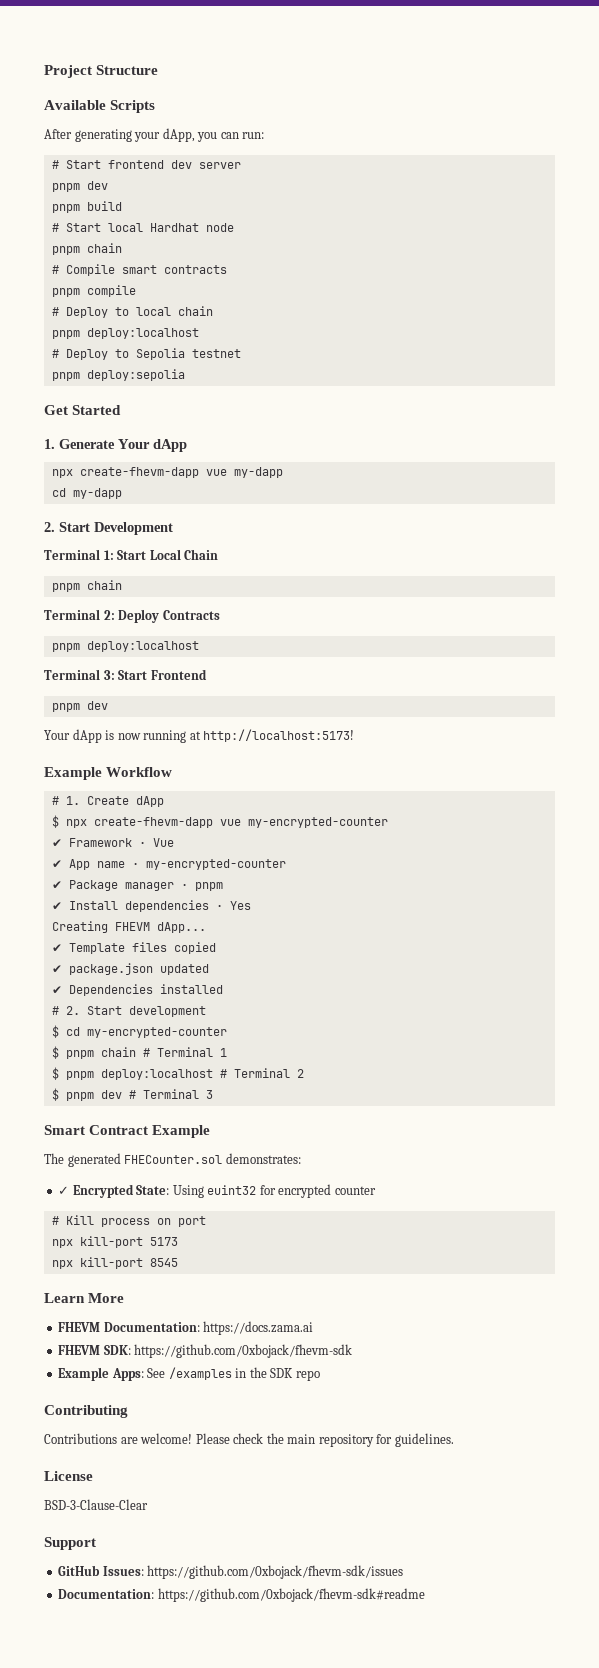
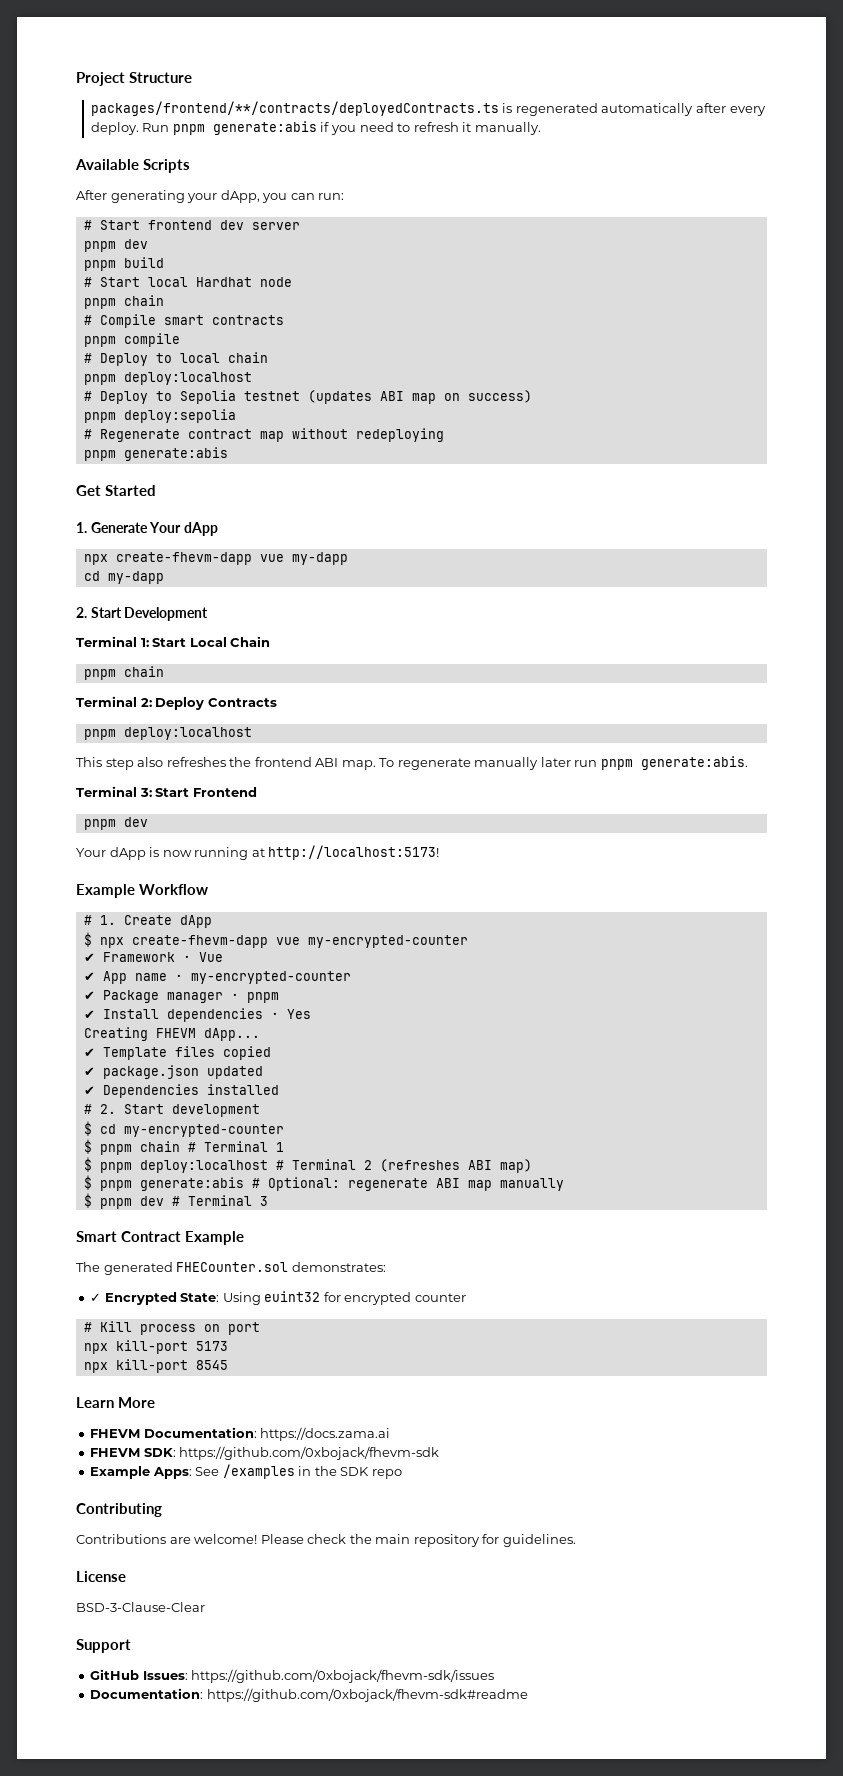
(159, 70) none -> [90,101,766,116] [90,121,541,135] // packages/frontend/**/contracts/deployedContracts.ts is regenerated automatically after every deploy. Run pnpm generate:abis if you need to refresh it manually.
[51,369,185,381] // pnpm deploy:sepolia -> [307,390,532,404] [83,409,236,423] [83,428,444,442] [83,447,228,461] (updates ABI map on success) // pnpm deploy:sepolia // # Regenerate contract map without redeploying // pnpm generate:abis
(199, 646) none -> [76,756,748,770] // This step also refreshes the frontend ABI map. To regenerate manually later run pnpm generate:abis.
(304, 1073) none -> [379,1159,532,1173] [83,1175,564,1191] (refreshes ABI map) // $ pnpm generate:abis # Optional: regenerate ABI map manually

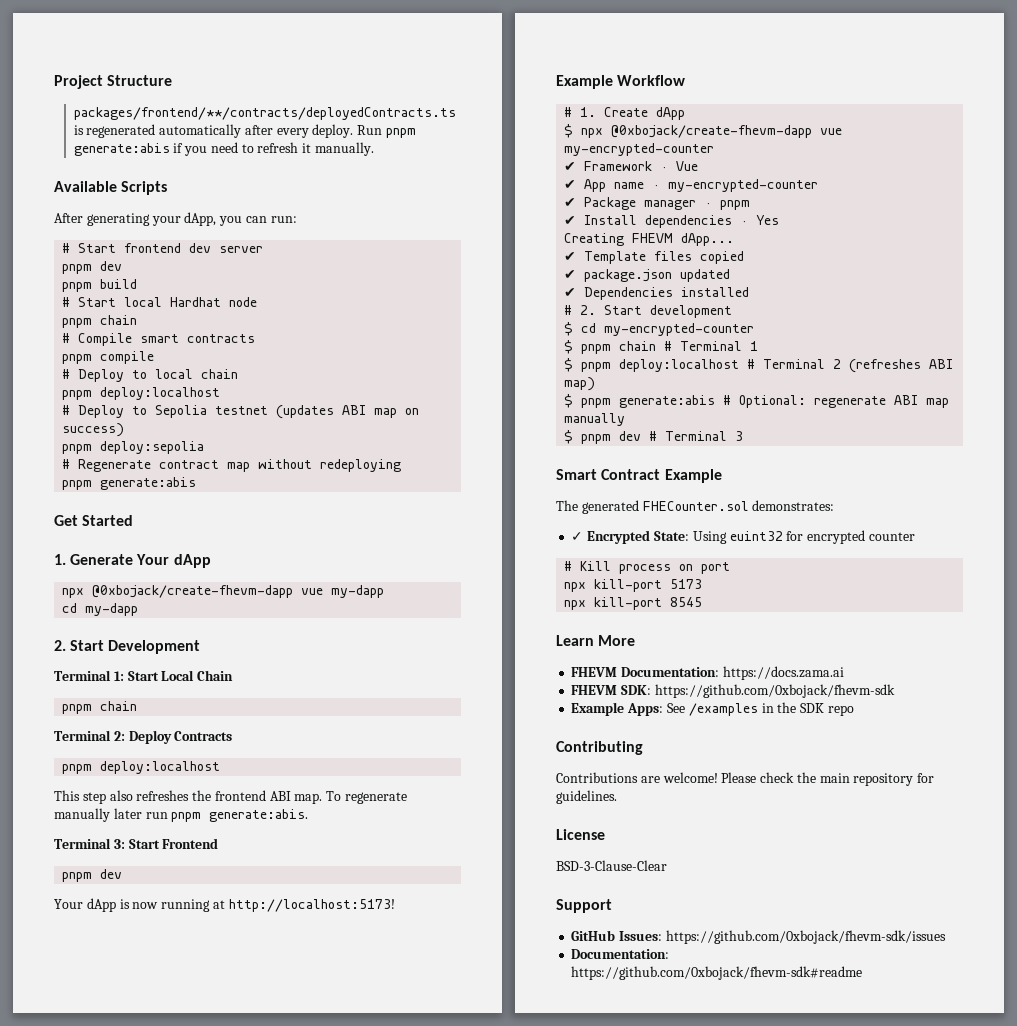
[115,552,252,565] create-fhevm-dapp -> [92,585,294,598] @0xbojack/create-fhevm-dapp
[131,935,268,948] create-fhevm-dapp -> [611,125,813,138] @0xbojack/create-fhevm-dapp

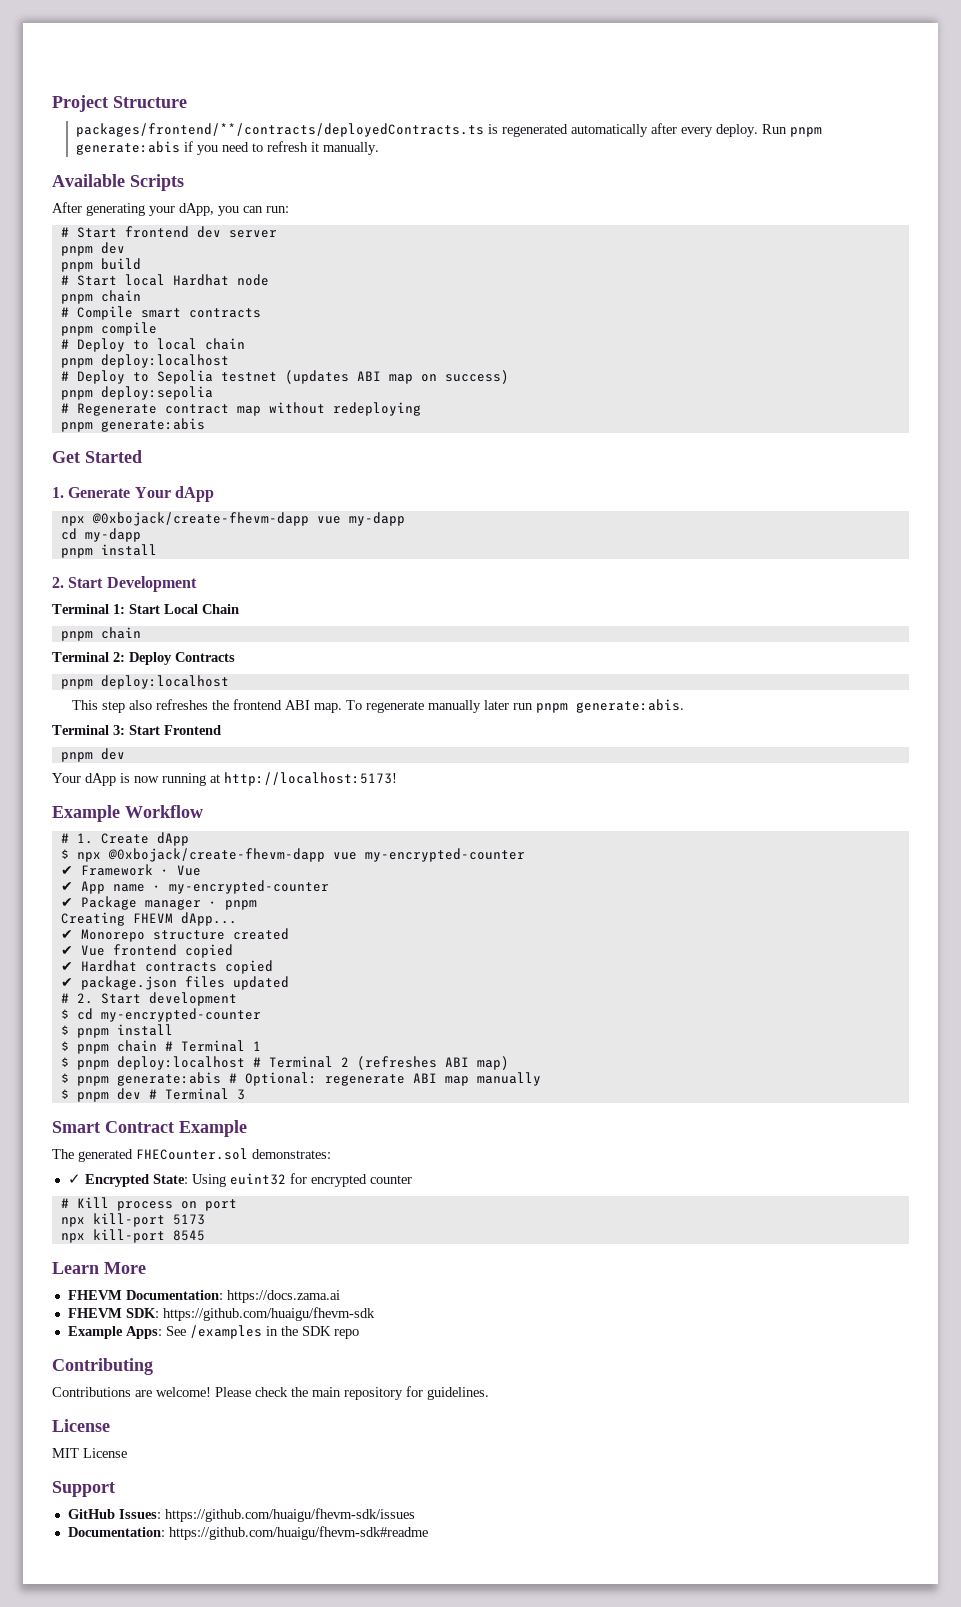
(139, 609) none -> [60,544,157,558] // pnpm install
[564,215,780,228] // ✔ Install dependencies · Yes -> (257, 905) none
[584,251,693,264] Template files -> [80,928,289,942] [60,944,233,958] [60,960,217,972] Monorepo structure created // ✔ Vue frontend copied // ✔ Hardhat contracts
(673, 275) none -> [184,976,225,988] files
[564,287,750,300] // ✔ Dependencies installed -> (289, 983) none
(755, 329) none -> [60,1024,173,1038] // $ pnpm install
[654,684,895,698] https://github.com/0xbojack/fhevm-sdk -> [162,1307,375,1321] https://github.com/huaigu/fhevm-sdk
[556,860,667,871] BSD-3-Clause-Clear -> [52,1448,127,1458] MIT License
[665,930,946,944] [571,949,670,959] [571,966,863,980] https://github.com/0xbojack/fhevm-sdk/issues // Documentation: https://github.com/0xbojack/fhevm-sdk#readme -> [164,1508,415,1522] [67,1526,428,1540] https://github.com/huaigu/fhevm-sdk/issues // Documentation: https://github.com/huaigu/fhevm-sdk#readme

